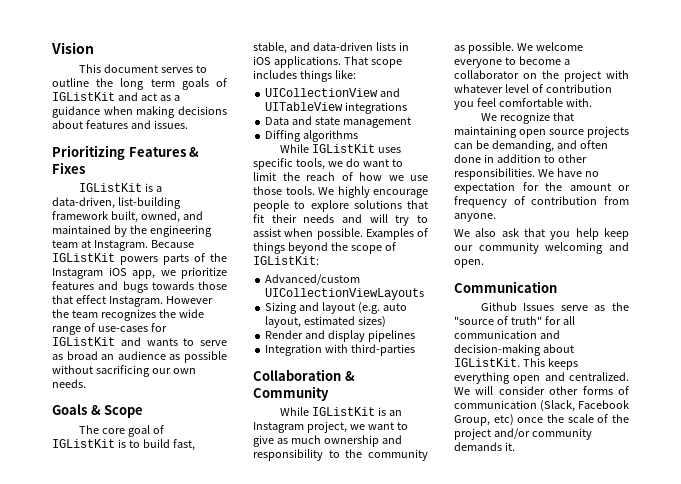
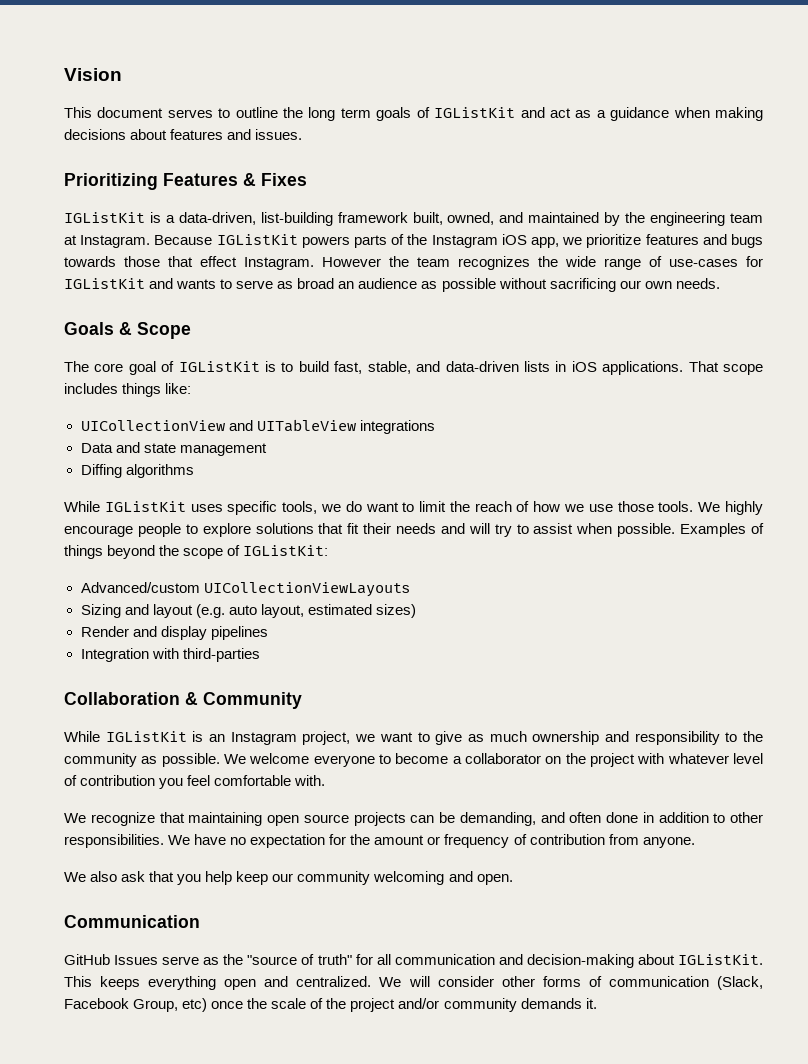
[480,302,517,311] Github -> [64,954,110,965] GitHub

